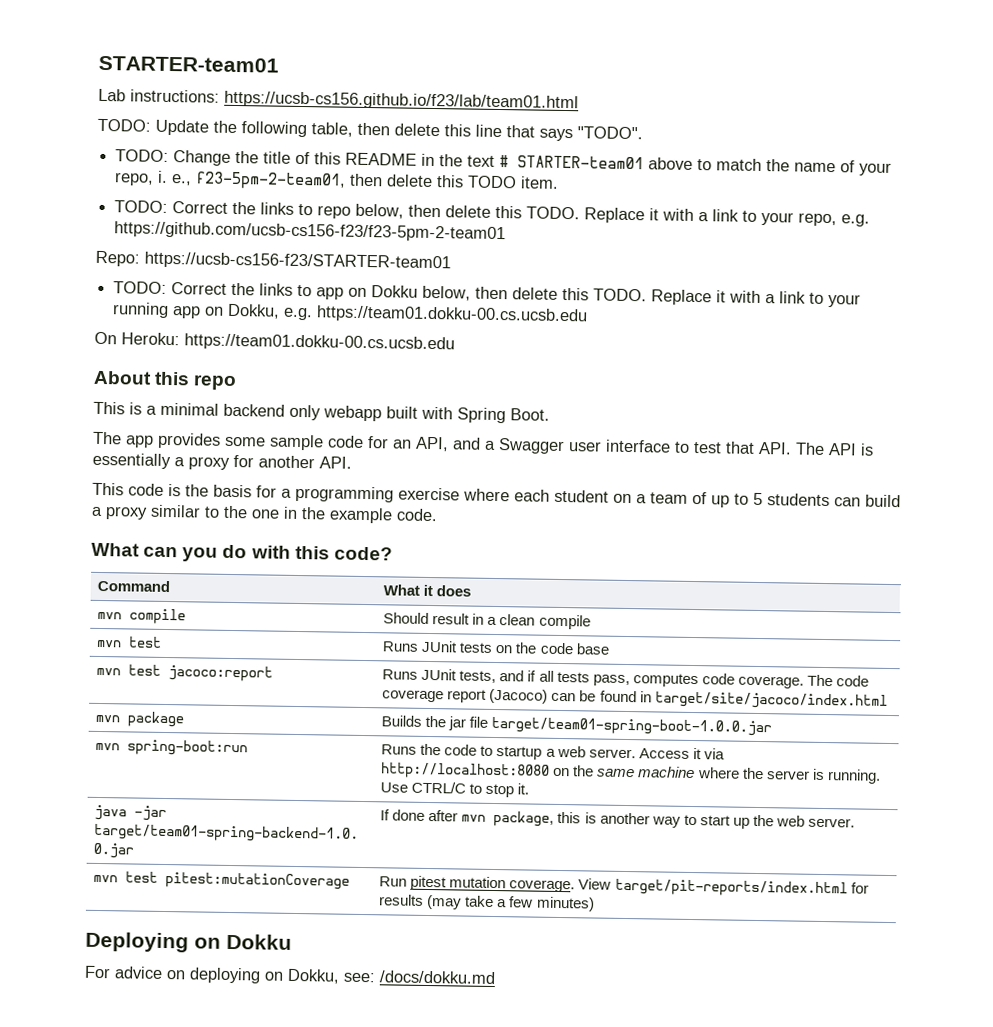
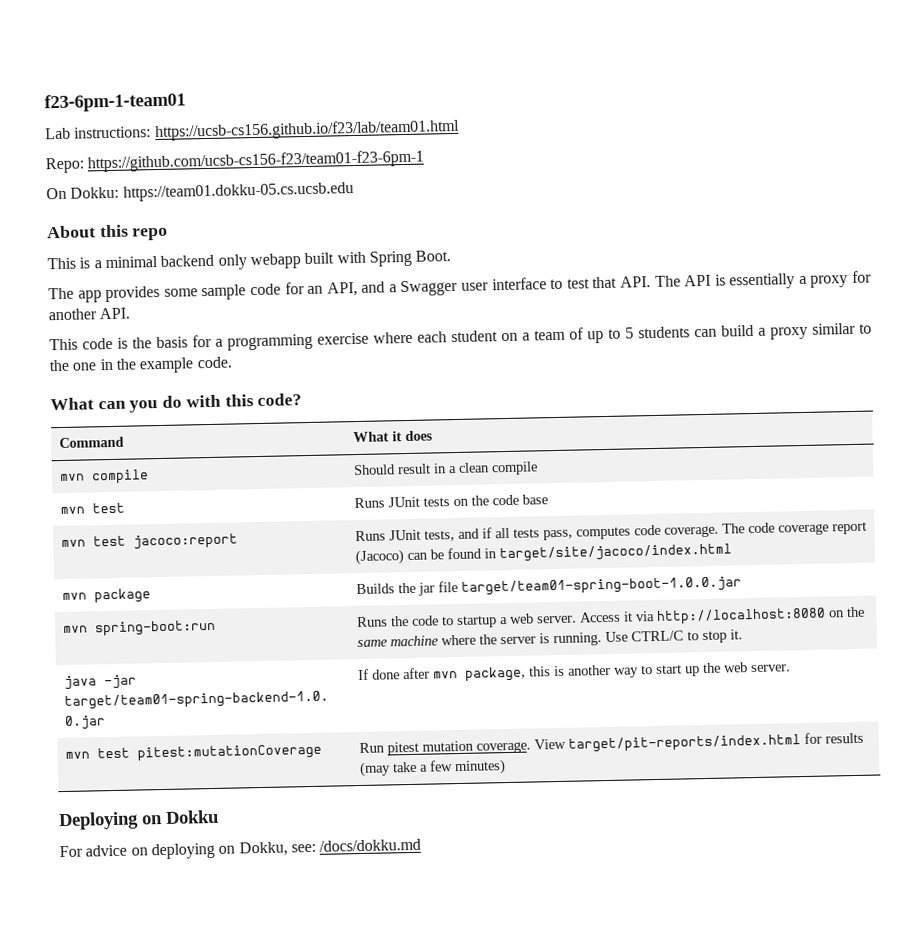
[98,55,279,73] STARTER-team01 -> [44,92,186,113] f23-6pm-1-team01
[97,118,643,142] [115,149,893,176] [114,170,560,190] [114,200,871,227] [114,221,507,243] [95,250,451,272] [113,281,862,308] [112,302,589,325] TODO: Update the following table, then delete this line that says "TODO". // TODO: Change the title of this README in the text # STARTER-team01 above to match the name of your repo, i. e., f23-5pm-2-team01, then delete this TODO item. // TODO: Correct the links to repo below, then delete this TODO. Replace it with a link to your repo, e.g. https://github.com/ucsb-cs156-f23/f23-5pm-2-team01 // Repo: https://ucsb-cs156-f23/STARTER-team01 // TODO: Correct the links to app on Dokku below, then delete this TODO. Replace it with a link to your running app on Dokku, e.g. https://team01.dokku-00.cs.ucsb.edu -> [45,149,425,174] Repo: https://github.com/ucsb-cs156-f23/team01-f23-6pm-1
[121,332,455,353] Heroku: https://team01.dokku-00.cs.ucsb.edu -> [70,182,354,202] Dokku: https://team01.dokku-05.cs.ucsb.edu

